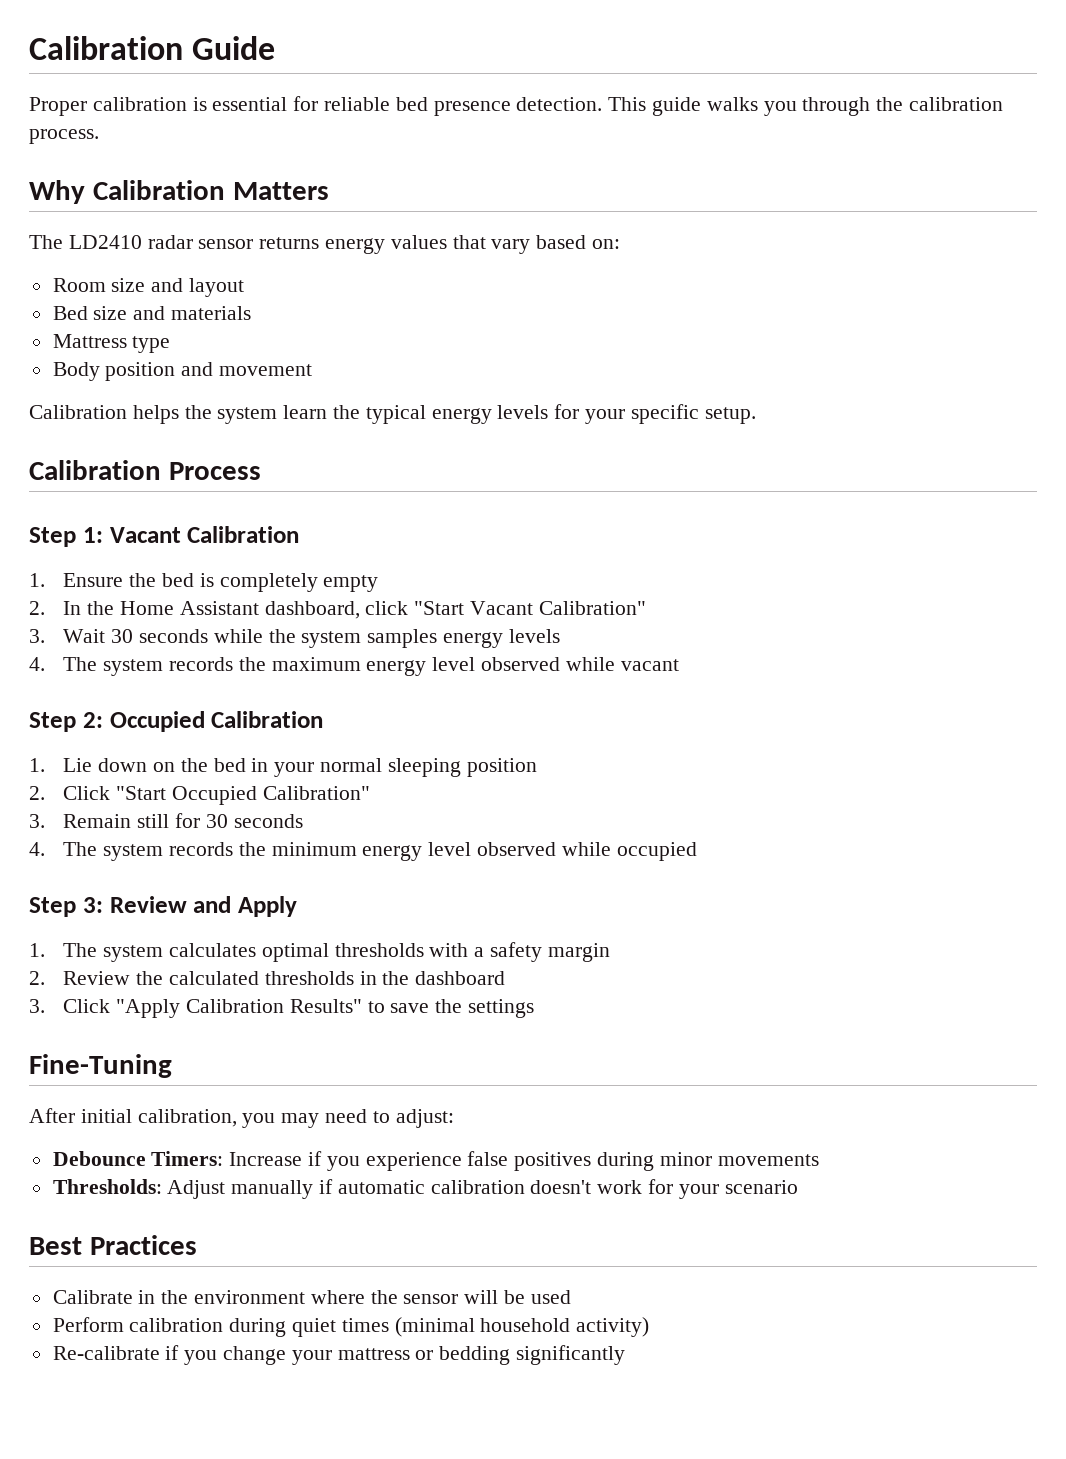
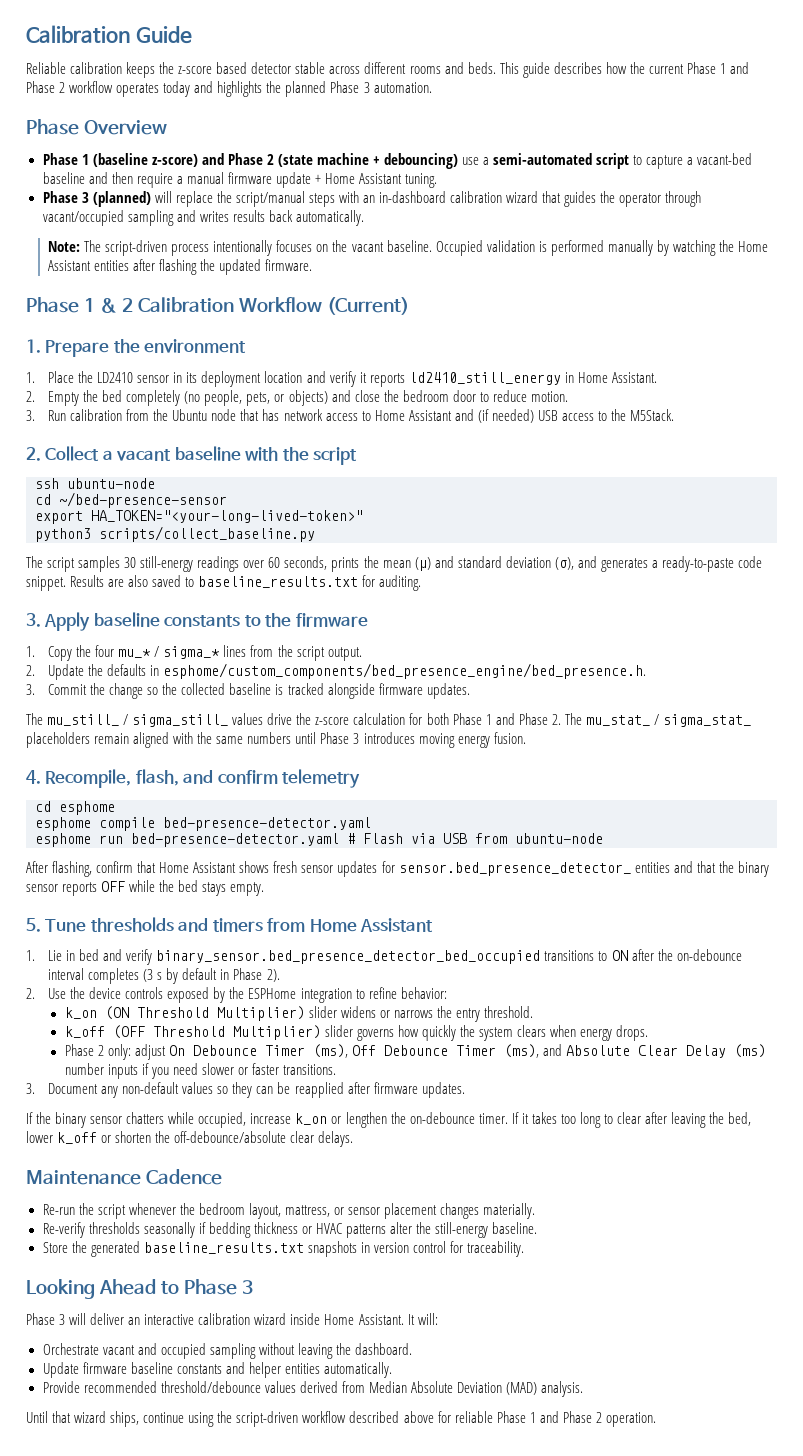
[29,96,1004,116] [29,129,99,144] [29,180,329,204] [29,235,621,254] [52,278,245,297] [52,306,252,320] [52,334,171,353] [52,362,313,381] [29,404,756,424] [29,460,261,480] [29,526,300,547] [29,573,379,592] [29,601,646,619] [29,629,560,648] [29,657,679,676] [29,711,324,732] [29,758,537,777] [29,786,370,805] [29,813,303,828] [29,842,697,861] [29,896,297,917] [29,942,610,962] [29,971,506,985] [29,999,535,1018] [29,1054,172,1078] [29,1108,454,1128] [52,1151,819,1171] [52,1179,798,1199] [29,1235,197,1255] [52,1290,571,1304] [52,1317,650,1337] [52,1345,626,1365] Proper calibration is essential for reliable bed presence detection. This guide walks you through the calibration process. // Why Calibration Matters // The LD2410 radar sensor returns energy values that vary based on: // Room size and layout // Bed size and materials // Mattress type // Body position and movement // Calibration helps the system learn the typical energy levels for your specific setup. // Calibration Process // Step 1: Vacant Calibration // 1. Ensure the bed is completely empty // 2. In the Home Assistant dashboard, click "Start Vacant Calibration" // 3. Wait 30 seconds while the system samples energy levels // 4. The system records the maximum energy level observed while vacant // Step 2: Occupied Calibration // 1. Lie down on the bed in your normal sleeping position // 2. Click "Start Occupied Calibration" // 3. Remain still for 30 seconds // 4. The system records the minimum energy level observed while occupied // Step 3: Review and Apply // 1. The system calculates optimal thresholds with a safety margin // 2. Review the calculated thresholds in the dashboard // 3. Click "Apply Calibration Results" to save the settings // Fine-Tuning // After initial calibration, you may need to adjust: // Debounce Timers: Increase if you experience false positives during minor movements // Thresholds: Adjust manually if automatic calibration doesn't work for your scenario // Best Practices // Calibrate in the environment where the sensor will be used // Perform calibration during quiet times (minimal household activity) // Re-calibrate if you change your mattress or bedding significantly -> [26,62,750,78] [26,81,432,97] [26,119,167,135] [42,153,753,169] [42,172,438,188] [42,191,702,207] [42,210,364,226] [48,240,769,256] [48,259,313,275] [26,297,409,315] [26,339,247,357] [26,371,657,387] [26,390,568,406] [26,409,675,423] [26,446,358,465] [35,478,155,489] [35,492,227,508] [35,510,363,524] [35,526,315,542] [26,556,763,572] [26,575,422,591] [26,612,368,631] [26,645,362,661] [26,663,647,680] [26,683,470,699] [26,713,751,727] [26,732,526,748] [26,769,361,788] [35,801,115,815] [35,817,371,831] [35,833,603,847] [26,861,769,877] [26,880,265,896] [26,917,434,932] [26,949,742,965] [48,968,280,984] [26,987,447,1003] [64,1006,533,1022] [64,1025,649,1041] [64,1044,766,1060] [64,1063,337,1079] [26,1082,465,1098] [26,1112,752,1128] [26,1131,354,1147] [26,1169,222,1185] [42,1203,536,1219] [42,1222,538,1238] [42,1241,524,1257] [26,1279,253,1299] [26,1313,438,1325] [42,1343,412,1359] [42,1362,392,1378] [42,1381,584,1397] [26,1411,656,1427] Reliable calibration keeps the z-score based detector stable across different rooms and beds. This guide describes how the current Phase 1 and Phase 2 workflow operates today and highlights the planned Phase 3 automation. // Phase Overview // Phase 1 (baseline z-score) and Phase 2 (state machine + debouncing) use a semi-automated script to capture a vacant-bed baseline and then require a manual firmware update + Home Assistant tuning. // Phase 3 (planned) will replace the script/manual steps with an in-dashboard calibration wizard that guides the operator through vacant/occupied sampling and writes results back automatically. // Note: The script-driven process intentionally focuses on the vacant baseline. Occupied validation is performed manually by watching the Home Assistant entities after flashing the updated firmware. // Phase 1 & 2 Calibration Workflow (Current) // 1. Prepare the environment // 1. Place the LD2410 sensor in its deployment location and verify it reports ld2410_still_energy in Home Assistant. // 2. Empty the bed completely (no people, pets, or objects) and close the bedroom door to reduce motion. // 3. Run calibration from the Ubuntu node that has network access to Home Assistant and (if needed) USB access to the M5Stack. // 2. Collect a vacant baseline with the script // ssh ubuntu-node // cd ~/bed-presence-sensor // export HA_TOKEN="<your-long-lived-token>" // python3 scripts/collect_baseline.py // The script samples 30 still-energy readings over 60 seconds, prints the mean (μ) and standard deviation (σ), and generates a ready-to-paste code snippet. Results are also saved to baseline_results.txt for auditing. // 3. Apply baseline constants to the firmware // 1. Copy the four mu_* / sigma_* lines from the script output. // 2. Update the defaults in esphome/custom_components/bed_presence_engine/bed_presence.h. // 3. Commit the change so the collected baseline is tracked alongside firmware updates. // The mu_still_ / sigma_still_ values drive the z-score calculation for both Phase 1 and Phase 2. The mu_stat_ / sigma_stat_ placeholders remain aligned with the same numbers until Phase 3 introduces moving energy fusion. // 4. Recompile, flash, and confirm telemetry // cd esphome // esphome compile bed-presence-detector.yaml // esphome run bed-presence-detector.yaml # Flash via USB from ubuntu-node // After flashing, confirm that Home Assistant shows fresh sensor updates for sensor.bed_presence_detector_ entities and that the binary sensor reports OFF while the bed stays empty. // 5. Tune thresholds and timers from Home Assistant // 1. Lie in bed and verify binary_sensor.bed_presence_detector_bed_occupied transitions to ON after the on-debounce interval completes (3 s by default in Phase 2). // 2. Use the device controls exposed by the ESPHome integration to refine behavior: // k_on (ON Threshold Multiplier) slider widens or narrows the entry threshold. // k_off (OFF Threshold Multiplier) slider governs how quickly the system clears when energy drops. // Phase 2 only: adjust On Debounce Timer (ms), Off Debounce Timer (ms), and Absolute Clear Delay (ms) number inputs if you need slower or faster transitions. // 3. Document any non-default values so they can be reapplied after firmware updates. // If the binary sensor chatters while occupied, increase k_on or lengthen the on-debounce timer. If it takes too long to clear after leaving the bed, lower k_off or shorten the off-debounce/absolute clear delays. // Maintenance Cadence // Re-run the script whenever the bedroom layout, mattress, or sensor placement changes materially. // Re-verify thresholds seasonally if bedding thickness or HVAC patterns alter the still-energy baseline. // Store the generated baseline_results.txt snapshots in version control for traceability. // Looking Ahead to Phase 3 // Phase 3 will deliver an interactive calibration wizard inside Home Assistant. It will: // Orchestrate vacant and occupied sampling without leaving the dashboard. // Update firmware baseline constants and helper entities automatically. // Provide recommended threshold/debounce values derived from Median Absolute Deviation (MAD) analysis. // Until that wizard ships, continue using the script-driven workflow described above for reliable Phase 1 and Phase 2 operation.

